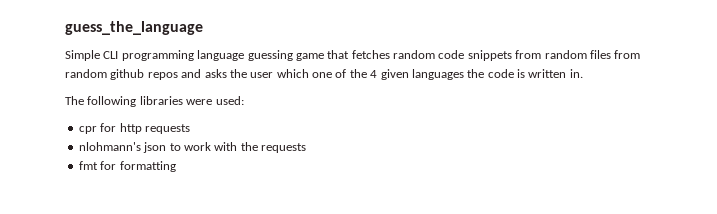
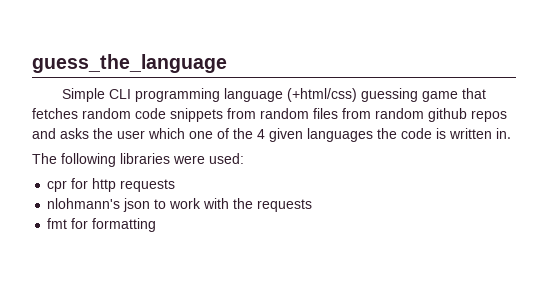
(245, 55) none -> [287,88,358,102] (+html/css)

